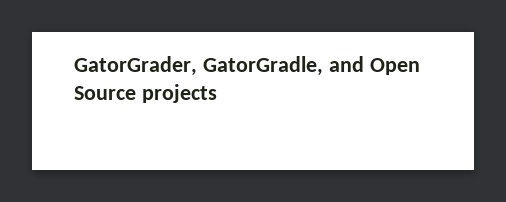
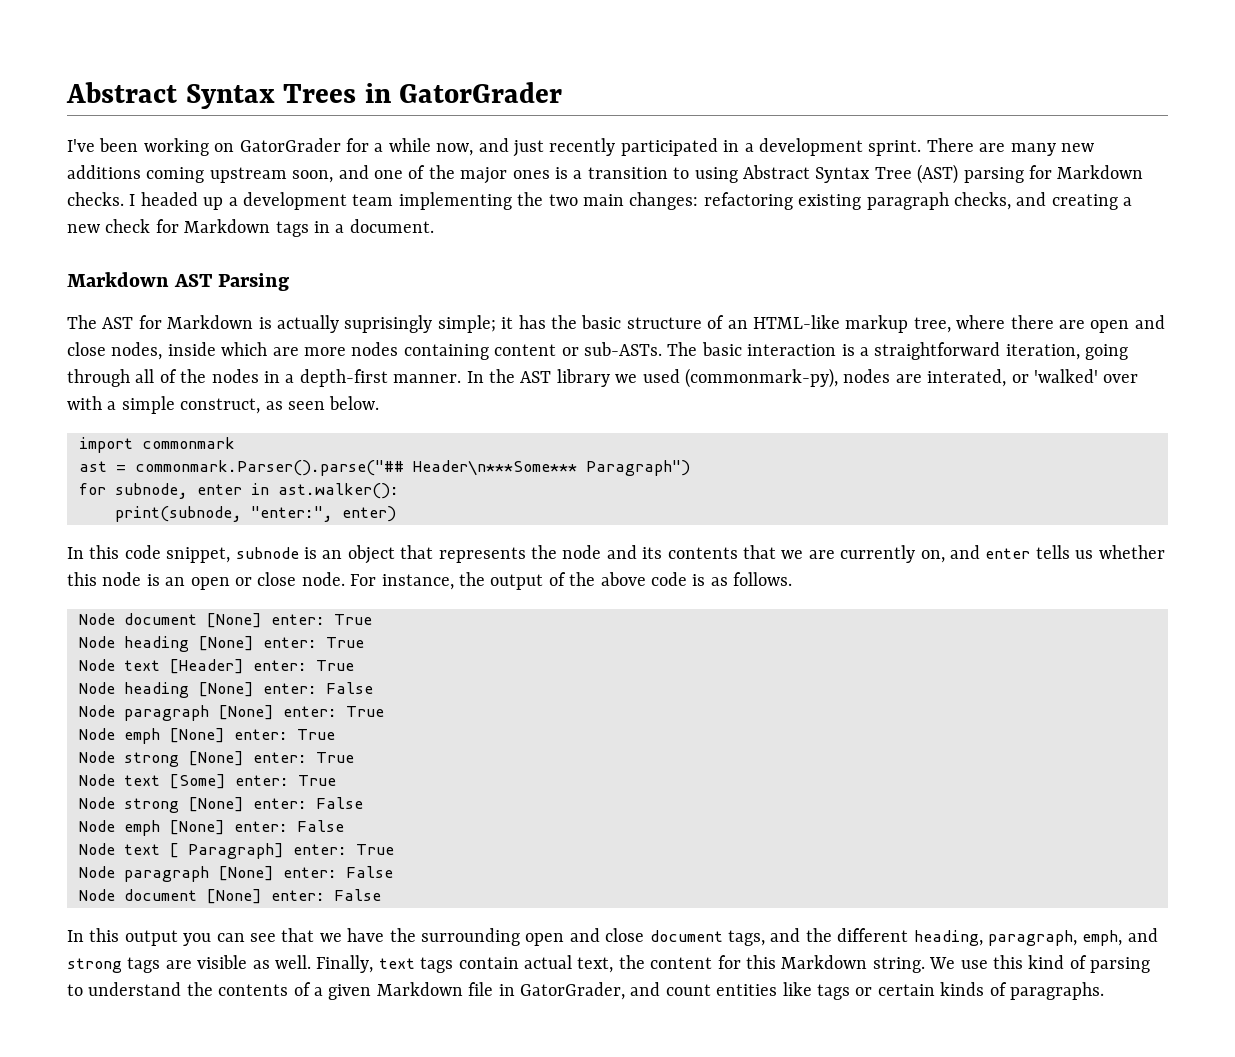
[74,56,420,76] [74,84,217,103] GatorGrader, GatorGradle, and Open Source projects -> [66,82,563,109] [67,138,1094,157] [67,164,1144,184] [67,192,1133,210] [67,219,434,237] [67,272,290,291] [67,315,1165,333] [67,342,1129,360] [67,368,1139,388] [67,396,380,414] [79,437,235,453] [79,460,690,476] [79,483,399,499] [115,506,396,522] [67,545,1165,564] [67,572,793,590] [79,613,372,628] [79,636,364,652] [79,659,354,674] [79,682,373,698] [79,705,384,721] [79,728,335,744] [79,751,354,767] [79,774,336,789] [79,797,363,813] [79,820,344,836] [79,843,394,859] [79,866,393,882] [79,889,381,904] [67,928,1158,946] [67,955,1151,973] [67,982,1104,1000] Abstract Syntax Trees in GatorGrader // I've been working on GatorGrader for a while now, and just recently participated in a development sprint. There are many new additions coming upstream soon, and one of the major ones is a transition to using Abstract Syntax Tree (AST) parsing for Markdown checks. I headed up a development team implementing the two main changes: refactoring existing paragraph checks, and creating a new check for Markdown tags in a document. // Markdown AST Parsing // The AST for Markdown is actually suprisingly simple; it has the basic structure of an HTML-like markup tree, where there are open and close nodes, inside which are more nodes containing content or sub-ASTs. The basic interaction is a straightforward iteration, going through all of the nodes in a depth-first manner. In the AST library we used (commonmark-py), nodes are interated, or 'walked' over with a simple construct, as seen below. // import commonmark // ast = commonmark.Parser().parse("## Header\n***Some*** Paragraph") // for subnode, enter in ast.walker(): // print(subnode, "enter:", enter) // In this code snippet, subnode is an object that represents the node and its contents that we are currently on, and enter tells us whether this node is an open or close node. For instance, the output of the above code is as follows. // Node document [None] enter: True // Node heading [None] enter: True // Node text [Header] enter: True // Node heading [None] enter: False // Node paragraph [None] enter: True // Node emph [None] enter: True // Node strong [None] enter: True // Node text [Some] enter: True // Node strong [None] enter: False // Node emph [None] enter: False // Node text [ Paragraph] enter: True // Node paragraph [None] enter: False // Node document [None] enter: False // In this output you can see that we have the surrounding open and close document tags, and the different heading, paragraph, emph, and strong tags are visible as well. Finally, text tags contain actual text, the content for this Markdown string. We use this kind of parsing to understand the contents of a given Markdown file in GatorGrader, and count entities like tags or certain kinds of paragraphs.

